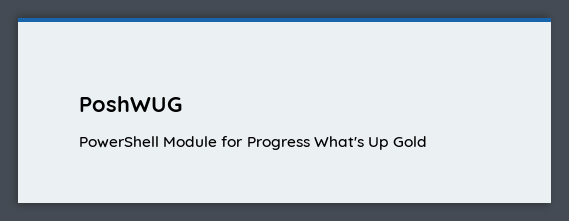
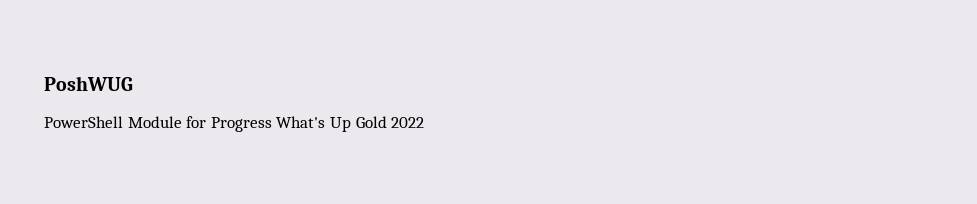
(428, 141) none -> [391,117,425,128] 2022

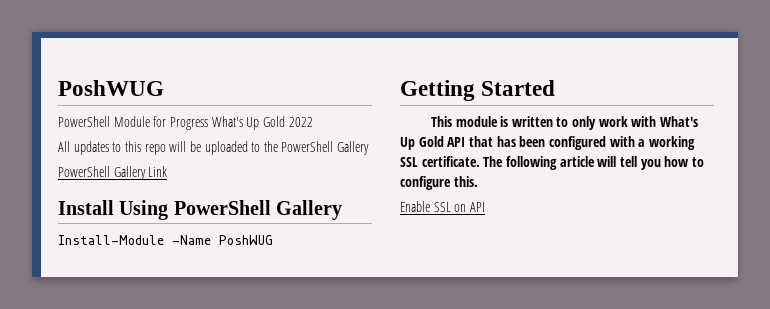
(425, 122) none -> [58,141,370,155] [58,166,168,180] [58,200,343,220] [58,235,273,245] [400,80,556,101] [430,116,699,130] [400,136,695,150] [400,156,704,170] [400,176,478,190] [400,201,485,212] // All updates to this repo will be uploaded to the PowerShell Gallery // PowerShell Gallery Link // Install Using PowerShell Gallery // Install-Module -Name PoshWUG // Getting Started // This module is written to only work with What's Up Gold API that has been configured with a working SSL certificate. The following article will tell you how to configure this. // Enable SSL on API

